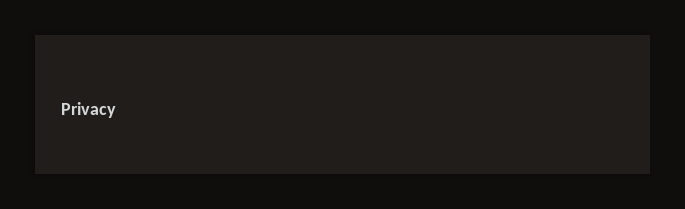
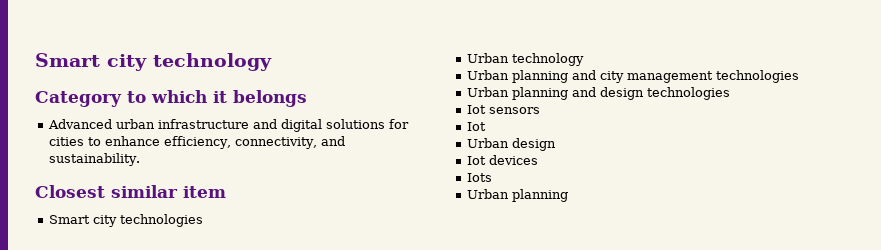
[61,102,116,118] Privacy -> [35,53,272,71] [35,90,307,107] [48,119,410,132] [49,136,346,149] [49,153,141,166] [35,185,226,198] [49,214,204,227] [467,53,585,66] [467,70,800,83] [467,87,731,100] [467,105,541,114] [467,122,487,131] [467,138,557,151] [467,155,539,165] [467,173,493,182] [467,189,569,202] Smart city technology // Category to which it belongs // Advanced urban infrastructure and digital solutions for cities to enhance efficiency, connectivity, and sustainability. // Closest similar item // Smart city technologies // Urban technology // Urban planning and city management technologies // Urban planning and design technologies // Iot sensors // Iot // Urban design // Iot devices // Iots // Urban planning

